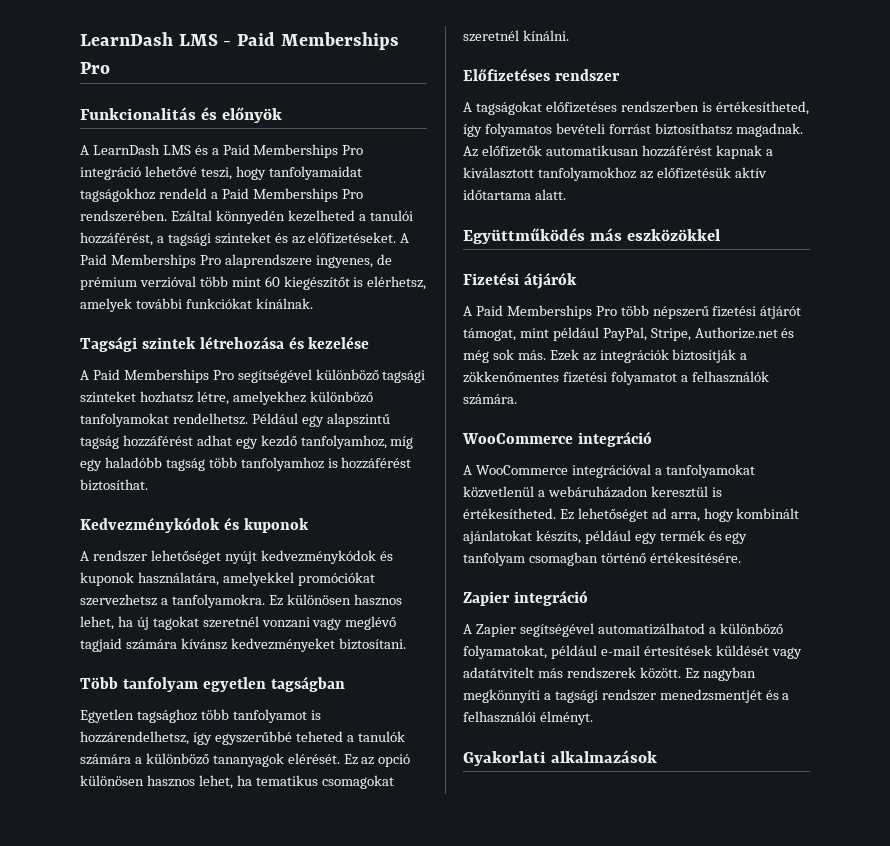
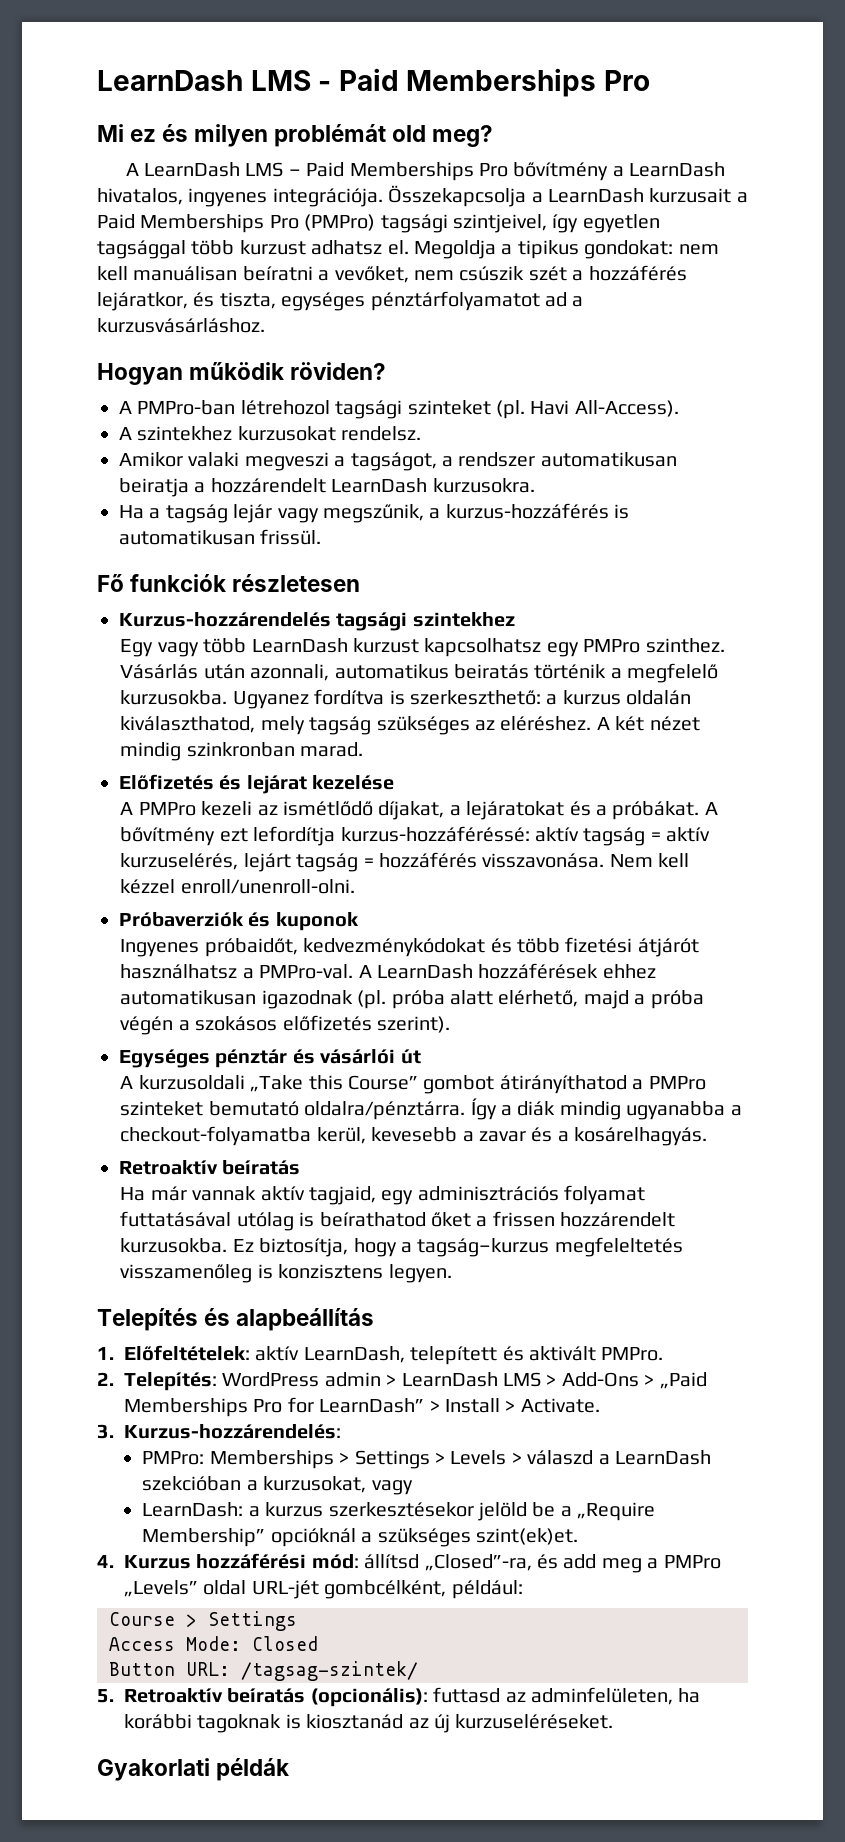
[80,107,283,123] [80,144,364,158] [80,166,362,180] [80,188,363,202] [80,210,413,224] [80,232,410,246] [80,254,392,268] [80,276,427,290] [80,298,313,312] [80,336,370,352] [80,369,426,383] [80,391,373,405] [80,413,390,427] [80,435,414,449] [80,457,412,471] [80,479,148,491] [80,517,309,533] [80,550,393,564] [80,572,375,586] [80,594,402,608] [80,616,397,630] [80,638,406,652] [80,676,345,692] [80,709,321,723] [80,731,405,745] [80,753,411,767] [80,775,394,789] [463,30,569,42] [463,68,620,81] [463,101,809,115] [463,123,803,137] [463,145,773,159] [463,167,767,181] [463,189,566,200] [463,228,722,244] [463,272,577,289] [463,305,802,319] [463,327,795,341] [463,349,748,363] [463,371,769,385] [463,394,517,405] [462,431,652,447] [463,464,755,478] [463,486,722,498] [463,508,800,522] [463,530,748,544] [463,552,741,566] [463,590,588,606] [463,623,783,637] [463,645,802,659] [463,667,756,681] [463,689,790,703] [463,711,593,725] Funkcionalitás és előnyök // A LearnDash LMS és a Paid Memberships Pro integráció lehetővé teszi, hogy tanfolyamaidat tagságokhoz rendeld a Paid Memberships Pro rendszerében. Ezáltal könnyedén kezelheted a tanulói hozzáférést, a tagsági szinteket és az előfizetéseket. A Paid Memberships Pro alaprendszere ingyenes, de prémium verzióval több mint 60 kiegészítőt is elérhetsz, amelyek további funkciókat kínálnak. // Tagsági szintek létrehozása és kezelése // A Paid Memberships Pro segítségével különböző tagsági szinteket hozhatsz létre, amelyekhez különböző tanfolyamokat rendelhetsz. Például egy alapszintű tagság hozzáférést adhat egy kezdő tanfolyamhoz, míg egy haladóbb tagság több tanfolyamhoz is hozzáférést biztosíthat. // Kedvezménykódok és kuponok // A rendszer lehetőséget nyújt kedvezménykódok és kuponok használatára, amelyekkel promóciókat szervezhetsz a tanfolyamokra. Ez különösen hasznos lehet, ha új tagokat szeretnél vonzani vagy meglévő tagjaid számára kívánsz kedvezményeket biztosítani. // Több tanfolyam egyetlen tagságban // Egyetlen tagsághoz több tanfolyamot is hozzárendelhetsz, így egyszerűbbé teheted a tanulók számára a különböző tananyagok elérését. Ez az opció különösen hasznos lehet, ha tematikus csomagokat szeretnél kínálni. // Előfizetéses rendszer // A tagságokat előfizetéses rendszerben is értékesítheted, így folyamatos bevételi forrást biztosíthatsz magadnak. Az előfizetők automatikusan hozzáférést kapnak a kiválasztott tanfolyamokhoz az előfizetésük aktív időtartama alatt. // Együttműködés más eszközökkel // Fizetési átjárók // A Paid Memberships Pro több népszerű fizetési átjárót támogat, mint például PayPal, Stripe, Authorize.net és még sok más. Ezek az integrációk biztosítják a zökkenőmentes fizetési folyamatot a felhasználók számára. // WooCommerce integráció // A WooCommerce integrációval a tanfolyamokat közvetlenül a webáruházadon keresztül is értékesítheted. Ez lehetőséget ad arra, hogy kombinált ajánlatokat készíts, például egy termék és egy tanfolyam csomagban történő értékesítésére. // Zapier integráció // A Zapier segítségével automatizálhatod a különböző folyamatokat, például e-mail értesítések küldését vagy adatátvitelt más rendszerek között. Ez nagyban megkönnyíti a tagsági rendszer menedzsmentjét és a felhasználói élményt. -> [97,124,494,147] [125,162,726,181] [97,185,748,207] [97,214,660,233] [97,240,719,259] [97,265,687,283] [97,291,584,311] [97,318,265,333] [97,362,387,385] [119,400,679,419] [119,426,422,441] [119,452,677,471] [119,478,535,497] [119,503,630,523] [119,529,322,545] [97,574,361,592] [119,612,515,631] [120,638,725,657] [120,663,719,683] [120,689,692,709] [120,716,700,735] [120,742,364,761] [119,774,395,794] [120,801,718,820] [120,826,711,846] [120,852,690,872] [120,879,355,894] [119,912,359,931] [120,937,699,957] [120,963,656,979] [120,990,704,1009] [120,1015,450,1035] [119,1049,421,1068] [120,1075,706,1094] [120,1098,742,1120] [120,1126,708,1146] [119,1160,301,1175] [120,1185,646,1205] [120,1211,676,1231] [120,1237,683,1257] [120,1264,452,1283] [97,1308,375,1331] [97,1345,664,1365] [97,1372,707,1391] [124,1397,600,1417] [97,1424,341,1439] [142,1450,711,1469] [142,1476,413,1495] [142,1502,656,1521] [142,1528,578,1547] [97,1553,721,1573] [124,1580,523,1599] [109,1611,297,1631] [109,1636,318,1651] [109,1661,418,1681] [97,1687,701,1707] [124,1714,614,1733] Mi ez és milyen problémát old meg? // A LearnDash LMS – Paid Memberships Pro bővítmény a LearnDash hivatalos, ingyenes integrációja. Összekapcsolja a LearnDash kurzusait a Paid Memberships Pro (PMPro) tagsági szintjeivel, így egyetlen tagsággal több kurzust adhatsz el. Megoldja a tipikus gondokat: nem kell manuálisan beíratni a vevőket, nem csúszik szét a hozzáférés lejáratkor, és tiszta, egységes pénztárfolyamatot ad a kurzusvásárláshoz. // Hogyan működik röviden? // A PMPro-ban létrehozol tagsági szinteket (pl. Havi All-Access). // A szintekhez kurzusokat rendelsz. // Amikor valaki megveszi a tagságot, a rendszer automatikusan beiratja a hozzárendelt LearnDash kurzusokra. // Ha a tagság lejár vagy megszűnik, a kurzus-hozzáférés is automatikusan frissül. // Fő funkciók részletesen // Kurzus-hozzárendelés tagsági szintekhez // Egy vagy több LearnDash kurzust kapcsolhatsz egy PMPro szinthez. Vásárlás után azonnali, automatikus beiratás történik a megfelelő kurzusokba. Ugyanez fordítva is szerkeszthető: a kurzus oldalán kiválaszthatod, mely tagság szükséges az eléréshez. A két nézet mindig szinkronban marad. // Előfizetés és lejárat kezelése // A PMPro kezeli az ismétlődő díjakat, a lejáratokat és a próbákat. A bővítmény ezt lefordítja kurzus-hozzáféréssé: aktív tagság = aktív kurzuselérés, lejárt tagság = hozzáférés visszavonása. Nem kell kézzel enroll/unenroll-olni. // Próbaverziók és kuponok // Ingyenes próbaidőt, kedvezménykódokat és több fizetési átjárót használhatsz a PMPro-val. A LearnDash hozzáférések ehhez automatikusan igazodnak (pl. próba alatt elérhető, majd a próba végén a szokásos előfizetés szerint). // Egységes pénztár és vásárlói út // A kurzusoldali „Take this Course” gombot átirányíthatod a PMPro szinteket bemutató oldalra/pénztárra. Így a diák mindig ugyanabba a checkout-folyamatba kerül, kevesebb a zavar és a kosárelhagyás. // Retroaktív beíratás // Ha már vannak aktív tagjaid, egy adminisztrációs folyamat futtatásával utólag is beírathatod őket a frissen hozzárendelt kurzusokba. Ez biztosítja, hogy a tagság–kurzus megfeleltetés visszamenőleg is konzisztens legyen. // Telepítés és alapbeállítás // 1. Előfeltételek: aktív LearnDash, telepített és aktivált PMPro. // 2. Telepítés: WordPress admin > LearnDash LMS > Add-Ons > „Paid Memberships Pro for LearnDash” > Install > Activate. // 3. Kurzus-hozzárendelés: // PMPro: Memberships > Settings > Levels > válaszd a LearnDash szekcióban a kurzusokat, vagy // LearnDash: a kurzus szerkesztésekor jelöld be a „Require Membership” opcióknál a szükséges szint(ek)et. // 4. Kurzus hozzáférési mód: állítsd „Closed”-ra, és add meg a PMPro „Levels” oldal URL-jét gombcélként, például: // Course > Settings // Access Mode: Closed // Button URL: /tagsag-szintek/ // 5. Retroaktív beíratás (opcionális): futtasd az adminfelületen, ha korábbi tagoknak is kiosztanád az új kurzuseléréseket.
[551,750,658,763] alkalmazások -> [216,1758,290,1781] példák

